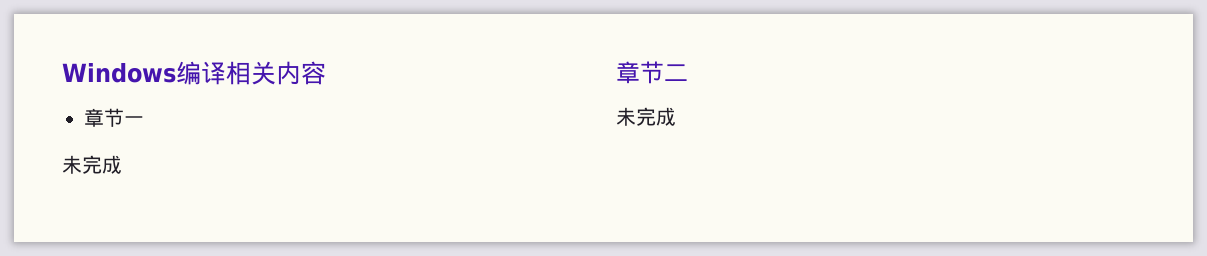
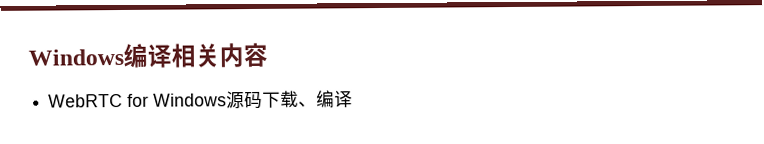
[84,108,144,127] [62,155,122,174] [616,61,688,84] [616,107,676,126] 章节一 // 未完成 // 章节二 // 未完成 -> [48,90,354,110] WebRTC for Windows源码下载、编译

